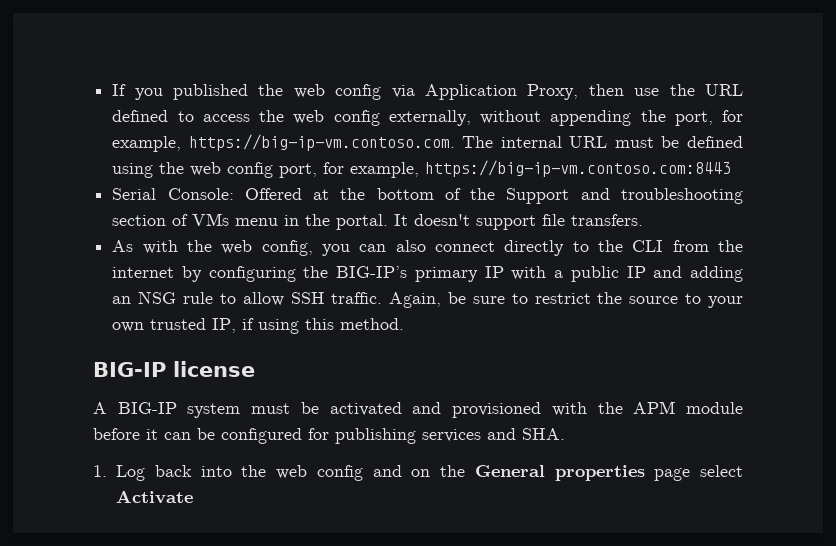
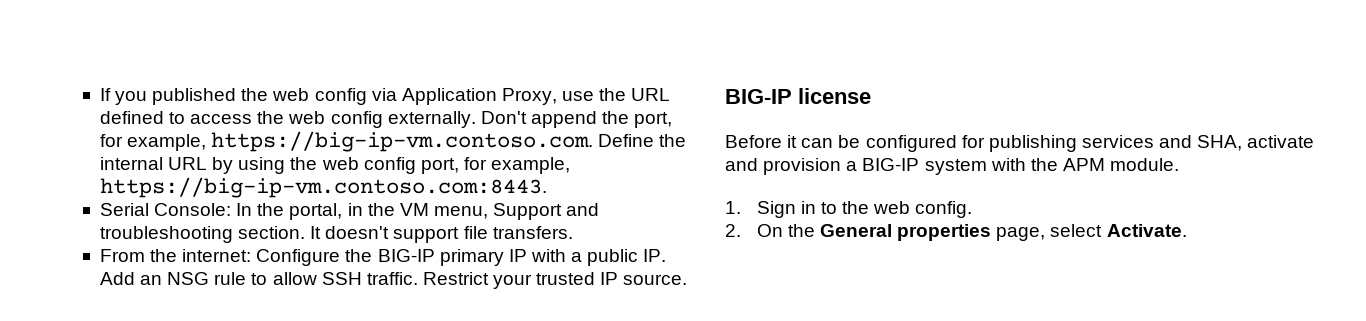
[588,84,624,96] then -> (557, 96) none
[388,110,632,126] externally, without appending -> [387,111,597,128] externally. Don't append
[462,136,744,148] The internal URL must be defined -> [598,134,687,147] [99,157,234,174] Define the internal URL by
[425,160,732,177] https://big-ip-vm.contoso.com:8443 -> [99,177,547,198] https://big-ip-vm.contoso.com:8443.
[244,188,743,204] [112,213,389,230] Offered at the bottom of the Support and troubleshooting section of VMs menu in the portal. -> [236,203,600,220] [99,226,306,243] In the portal, in the VM menu, Support and troubleshooting section.
[112,240,743,256] [112,266,408,282] As with the web config, you can also connect directly to the CLI from the internet by configuring the BIG-IP’s -> [99,249,435,266] From the internet: Configure the BIG-IP
[626,266,743,282] IP and adding -> [643,249,667,262] [99,272,135,285] IP. Add
[389,292,744,308] [112,318,405,334] [93,361,255,377] [93,401,744,418] [93,428,140,440] Again, be sure to restrict the source to your own trusted IP, if using this method. // BIG-IP license // A BIG-IP system must be activated and provisioned with the APM module before -> [422,272,688,289] [725,88,871,104] [725,135,782,148] Restrict your trusted IP source. // BIG-IP license // Before
[522,428,565,440] [93,465,743,481] [116,490,194,504] SHA. // 1. Log back into the web config and on the General properties page select Activate -> [1197,135,1315,151] [725,158,1180,175] [725,201,973,218] [725,224,1187,241] SHA, activate and provision a BIG-IP system with the APM module. // 1. Sign in to the web config. // 2. On the General properties page, select Activate.

